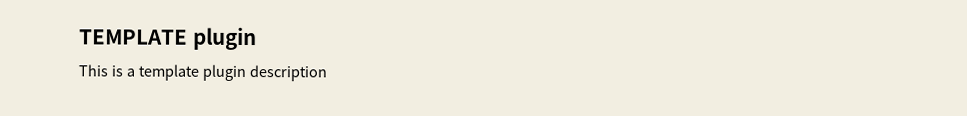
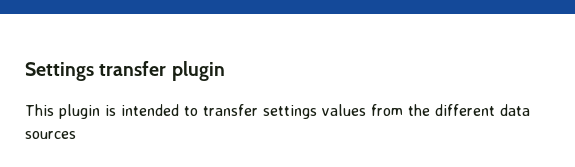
[79,29,188,45] TEMPLATE -> [25,61,167,81] Settings transfer
[110,64,327,82] is a template plugin description -> [59,104,530,119] [25,131,76,139] plugin is intended to transfer settings values from the different data sources

